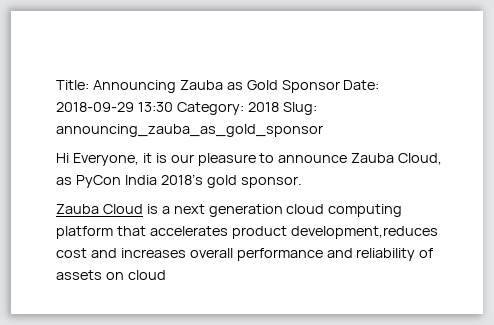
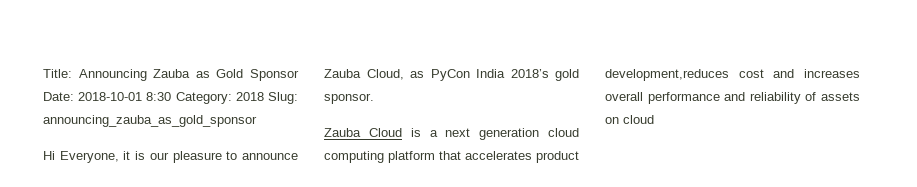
[56,102,173,112] 2018-09-29 13:30 -> [78,92,172,101] 2018-10-01 8:30

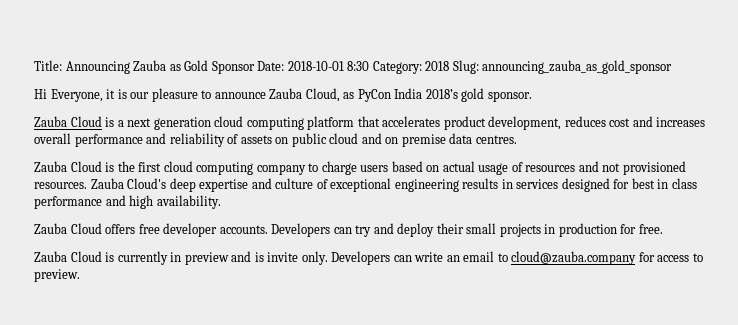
[605,69,729,81] development,reduces -> [488,116,606,130] development, reduces
[623,115,654,124] cloud -> [291,133,517,147] [34,161,686,175] [34,178,697,192] [34,195,221,209] [34,223,663,237] [34,251,703,265] [34,269,80,282] public cloud and on premise data centres. // Zauba Cloud is the first cloud computing company to charge users based on actual usage of resources and not provisioned resources. Zauba Cloud's deep expertise and culture of exceptional engineering results in services designed for best in class performance and high availability. // Zauba Cloud offers free developer accounts. Developers can try and deploy their small projects in production for free. // Zauba Cloud is currently in preview and is invite only. Developers can write an email to cloud@zauba.company for access to preview.

